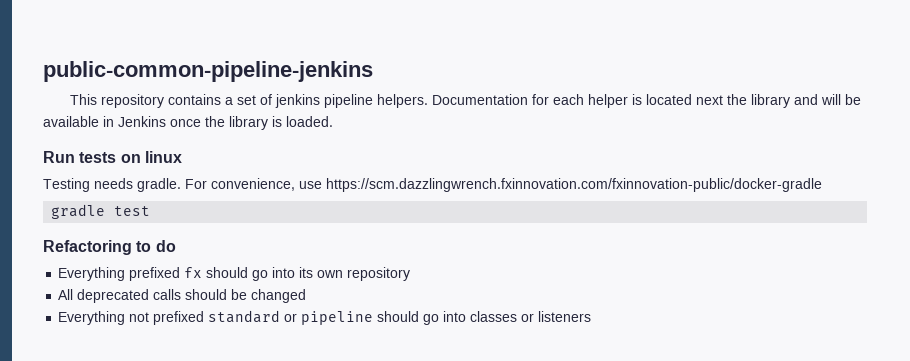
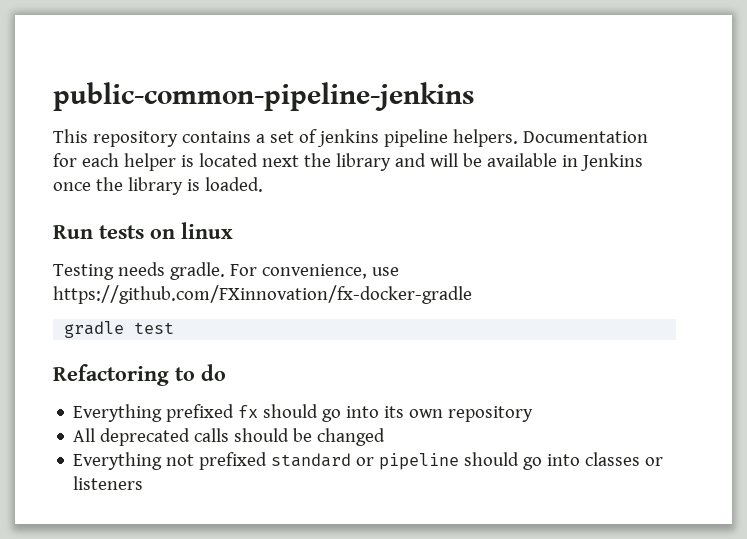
[326,178,822,192] https://scm.dazzlingwrench.fxinnovation.com/fxinnovation-public/docker-gradle -> [53,285,472,304] https://github.com/FXinnovation/fx-docker-gradle

